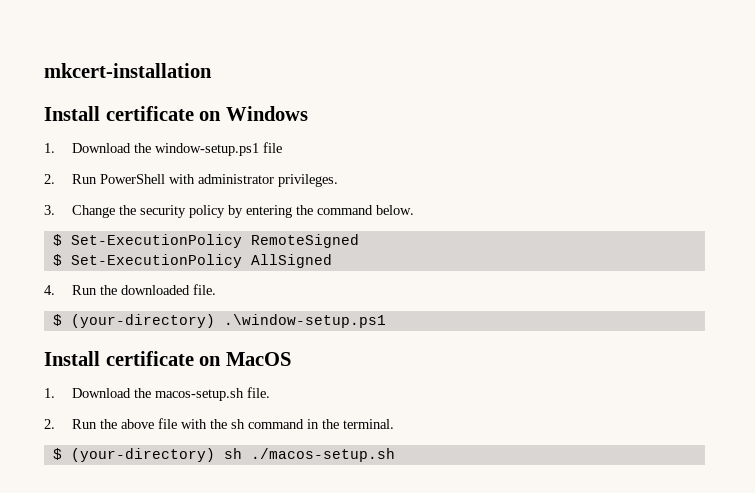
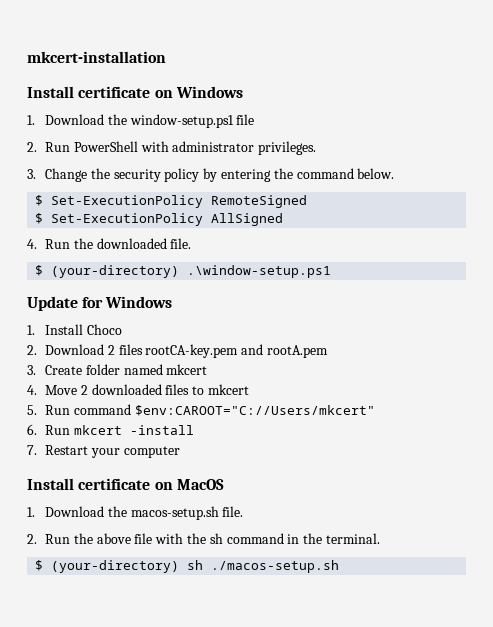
(386, 321) none -> [27,296,173,311] [27,324,122,335] [27,344,329,358] [27,364,208,375] [27,384,250,395] [27,404,375,416] [27,424,194,435] [27,445,180,458] // Update for Windows // 1. Install Choco // 2. Download 2 files rootCA-key.pem and rootA.pem // 3. Create folder named mkcert // 4. Move 2 downloaded files to mkcert // 5. Run command $env:CAROOT="C://Users/mkcert" // 6. Run mkcert -install // 7. Restart your computer

